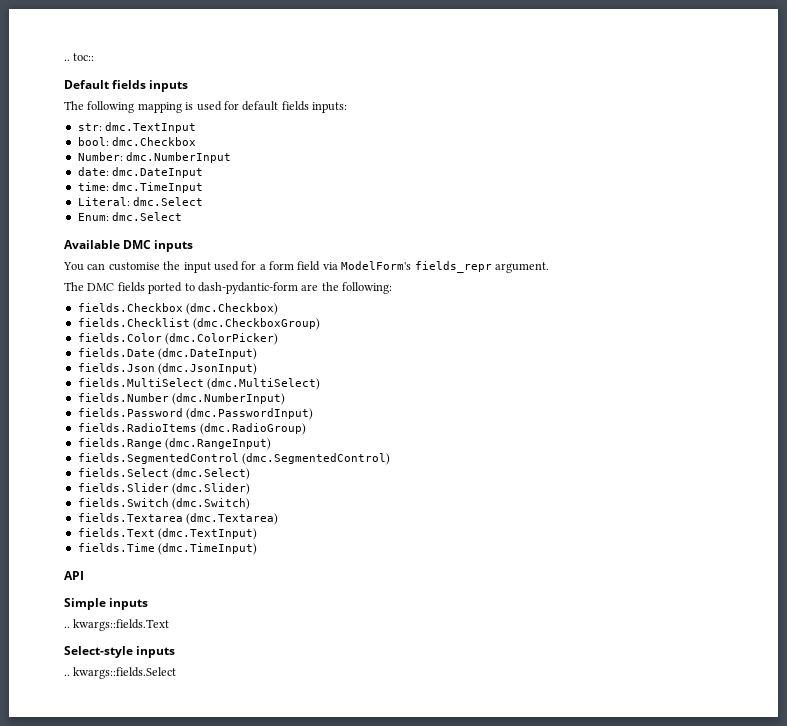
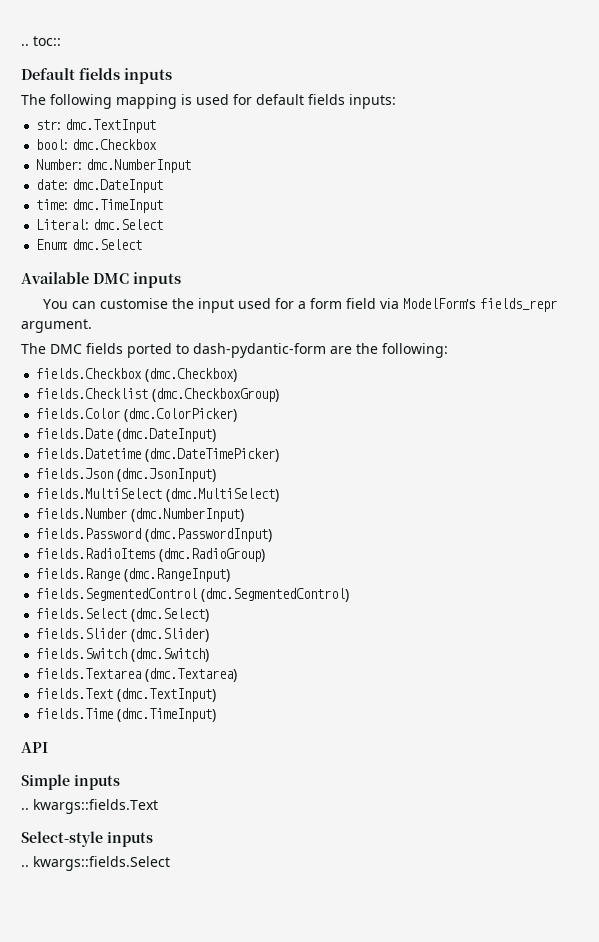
(258, 354) none -> [36,448,280,462] // fields.Datetime (dmc.DateTimePicker)

